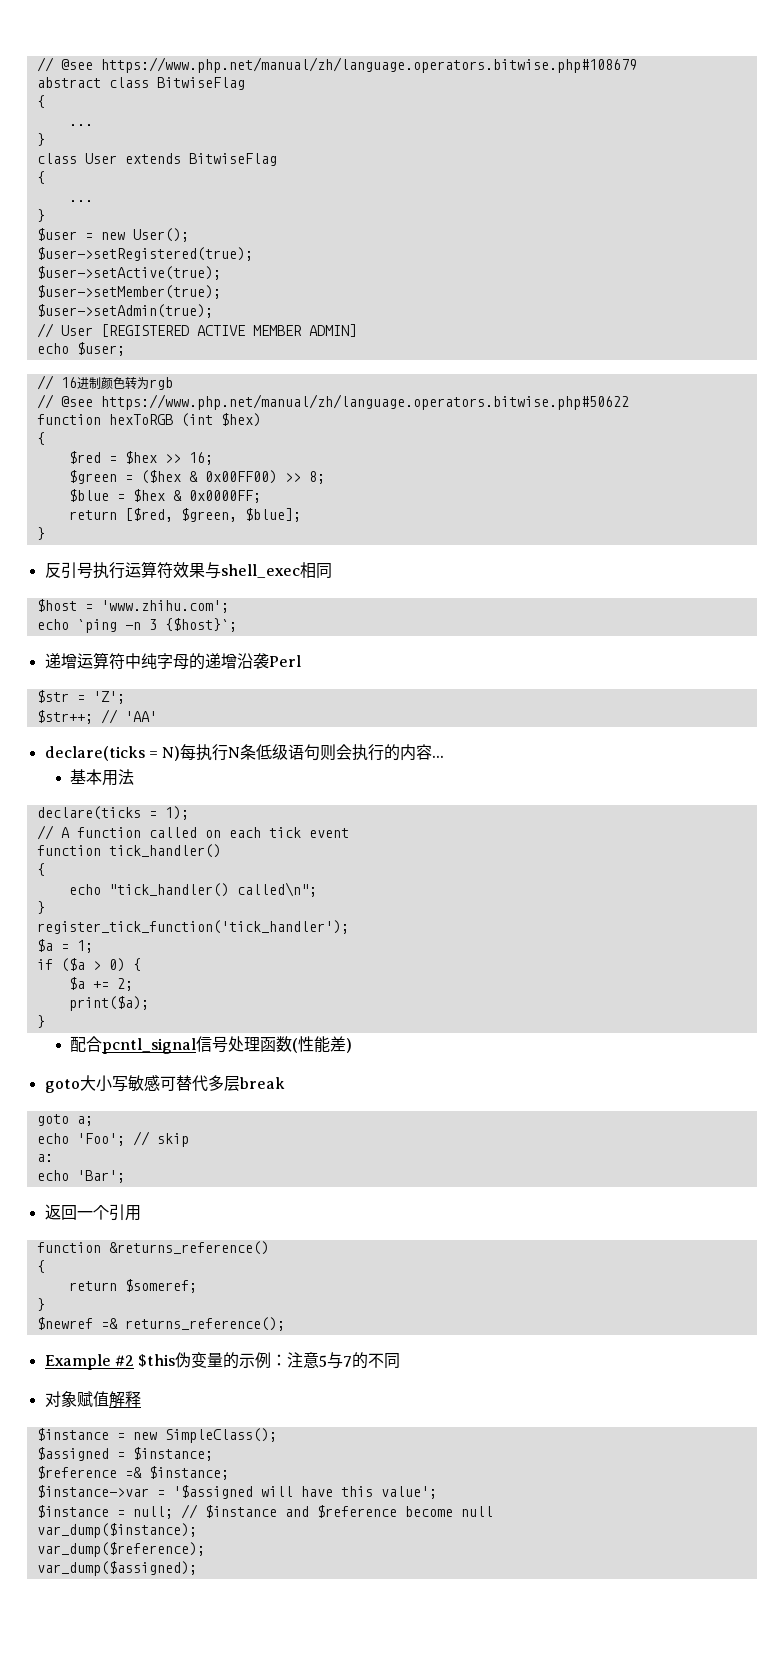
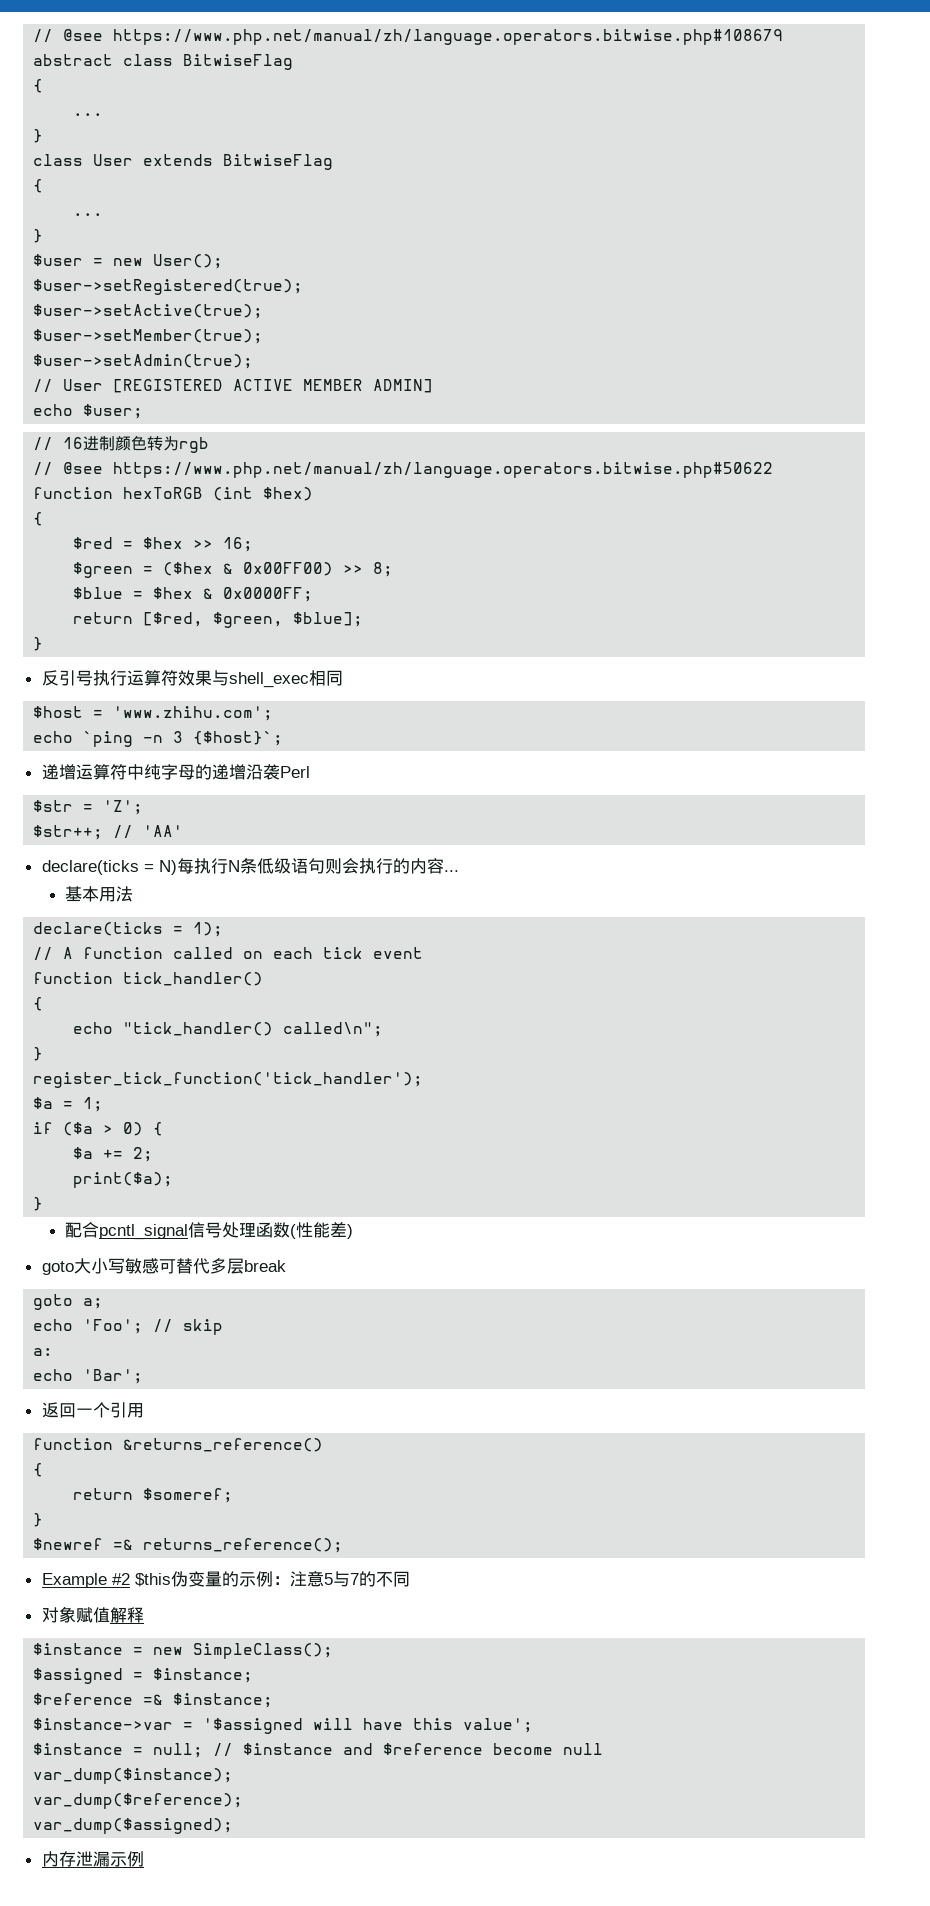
(197, 1568) none -> [41,1851,144,1867] // 内存泄漏示例

